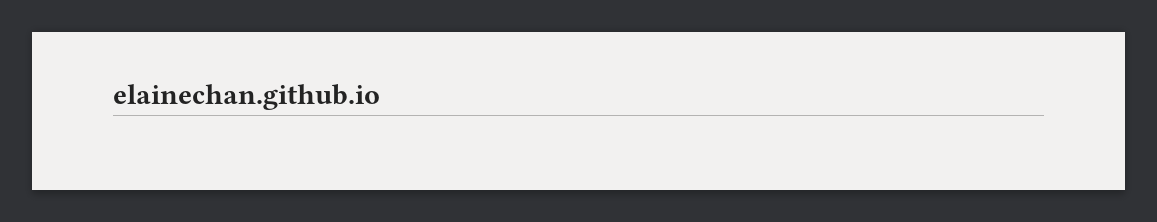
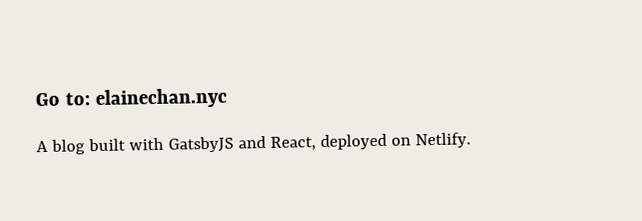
[113,84,380,110] elainechan.github.io -> [35,87,227,110] [36,132,471,155] Go to: elainechan.nyc // A blog built with GatsbyJS and React, deployed on Netlify.

